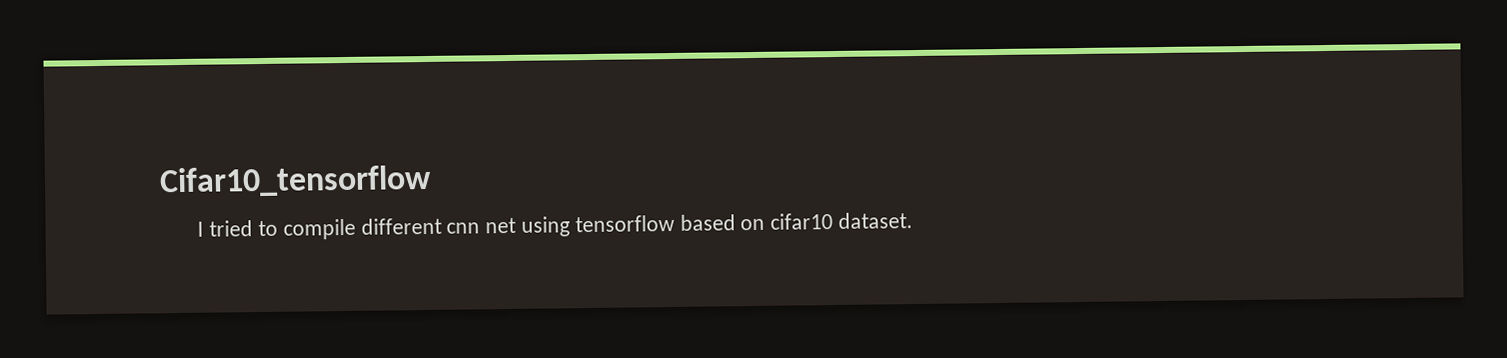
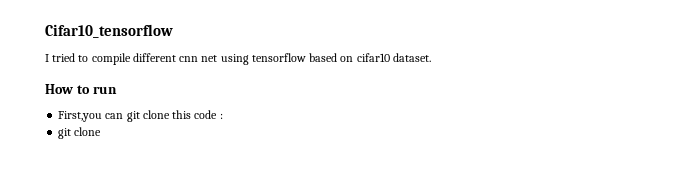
(913, 220) none -> [45,84,117,94] [58,110,223,122] [58,127,102,139] // How to run // First,you can git clone this code : // git clone

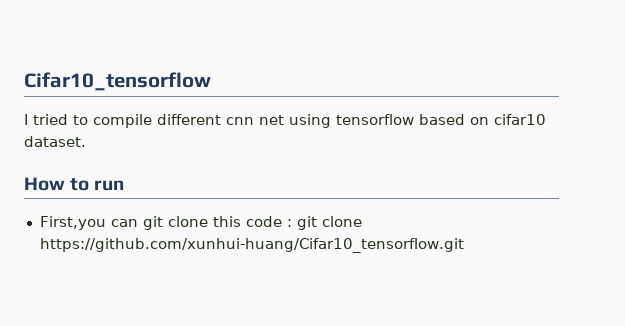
[58,127,102,139] // git clone -> [296,216,362,230] [39,238,464,253] git clone https://github.com/xunhui-huang/Cifar10_tensorflow.git

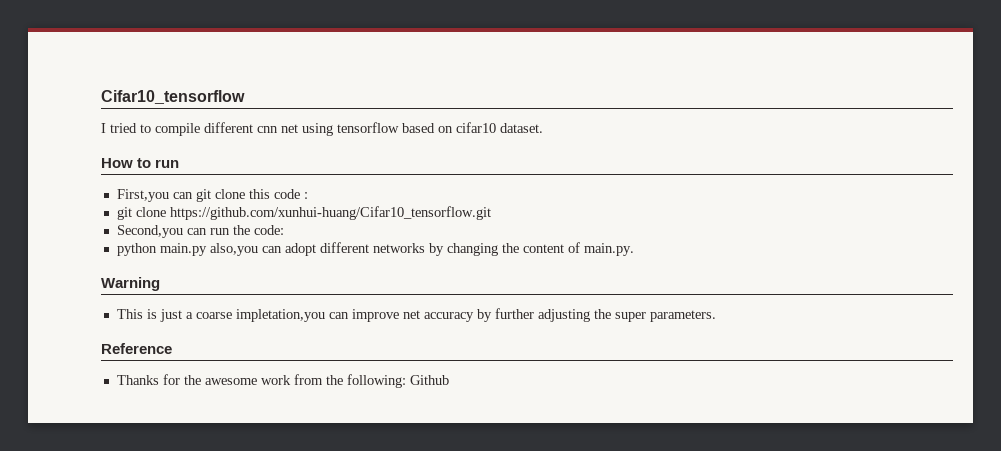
(292, 223) none -> (308, 195) //
(464, 245) none -> [116,225,284,238] [116,242,634,256] [101,277,160,291] [116,308,716,322] [101,343,172,354] [116,374,449,388] // Second,you can run the code: // python main.py also,you can adopt different networks by changing the content of main.py. // Warning // This is just a coarse impletation,you can improve net accuracy by further adjusting the super parameters. // Reference // Thanks for the awesome work from the following: Github

